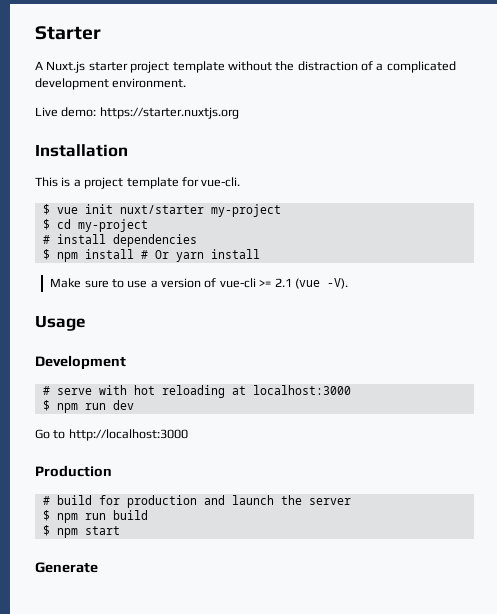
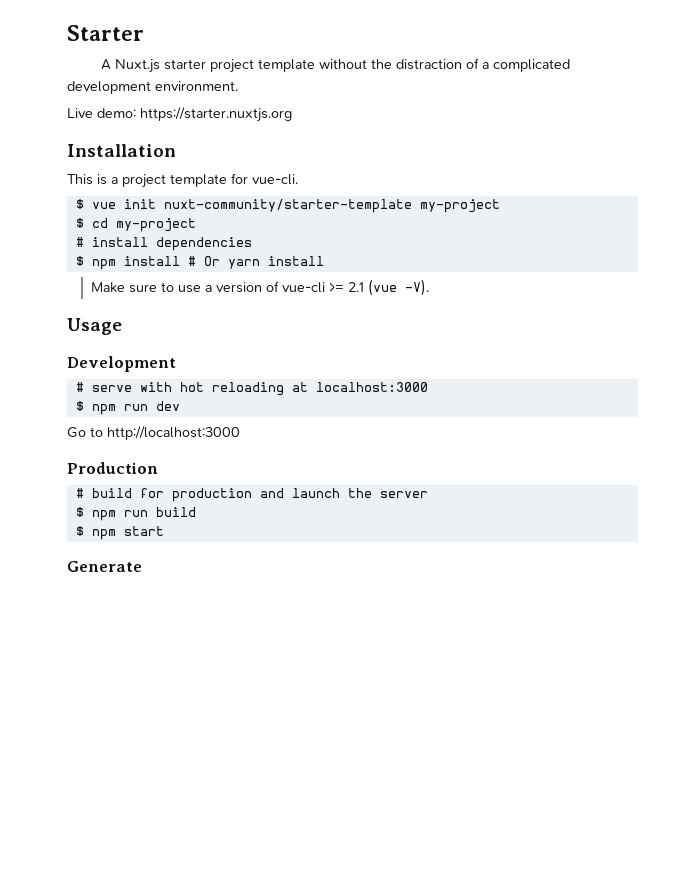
[119,205,204,214] nuxt/starter -> [163,199,412,213] nuxt-community/starter-template

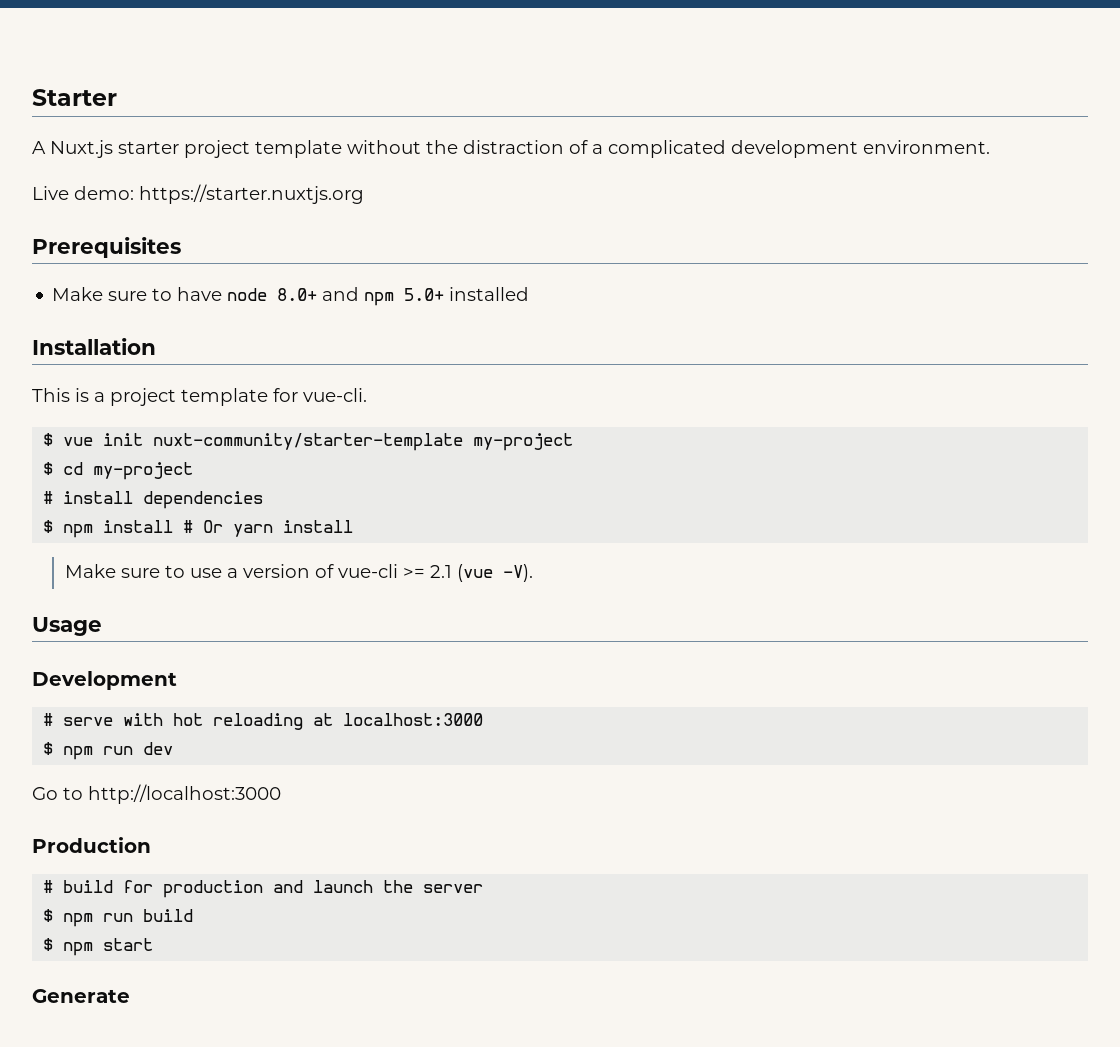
(292, 114) none -> [32,237,181,258] [52,287,530,306] // Prerequisites // Make sure to have node 8.0+ and npm 5.0+ installed

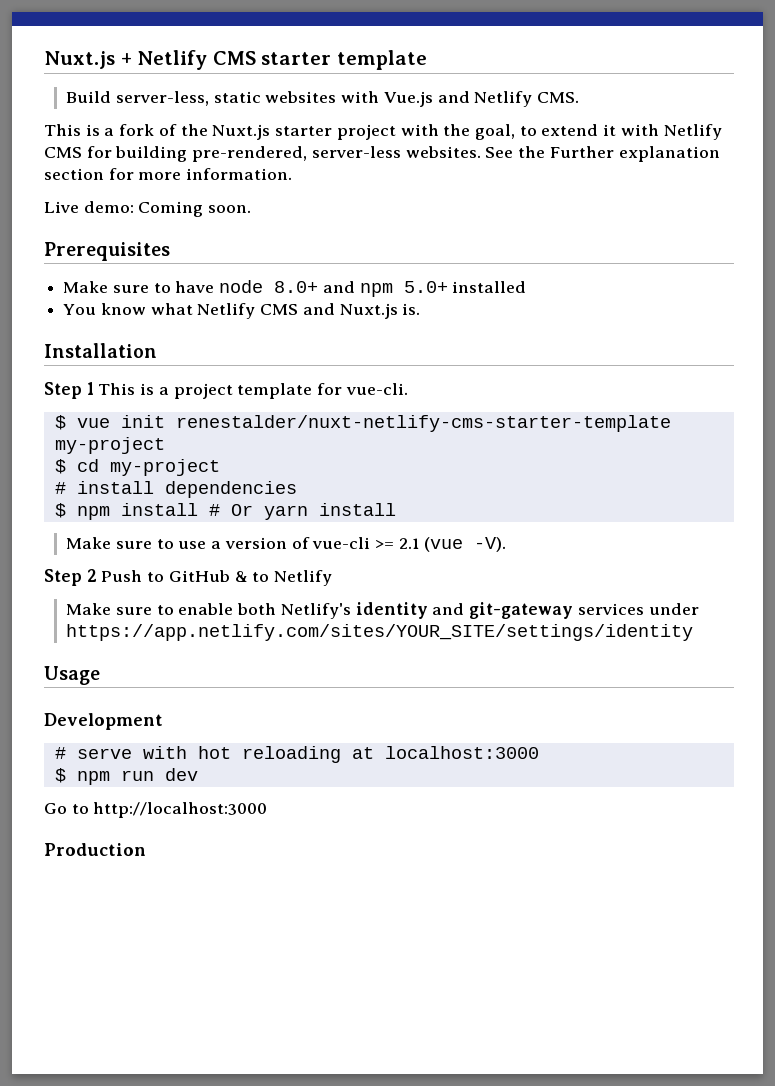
[32,89,117,106] [32,140,990,158] Starter // A Nuxt.js starter project template without the distraction of a complicated development environment. -> [44,50,427,70] [66,91,580,107] [44,124,722,140] [44,146,720,162] [44,168,293,180] Nuxt.js + Netlify CMS starter template // Build server-less, static websites with Vue.js and Netlify CMS. // This is a fork of the Nuxt.js starter project with the goal, to extend it with Netlify CMS for building pre-rendered, server-less websites. See the Further explanation section for more information.
[139,184,364,204] https://starter.nuxtjs.org -> [138,201,252,217] Coming soon.
(530, 294) none -> [63,303,421,319] // You know what Netlify CMS and Nuxt.js is.
(156, 346) none -> [44,382,94,399] Step 1
[153,433,464,451] nuxt-community/starter-template -> [175,415,671,432] renestalder/nuxt-netlify-cms-starter-template
(533, 573) none -> [44,569,333,586] [66,602,699,619] [66,624,694,641] // Step 2 Push to GitHub & to Netlify // Make sure to enable both Netlify's identity and git-gateway services under https://app.netlify.com/sites/YOUR_SITE/settings/identity
[43,880,484,898] [43,909,194,927] [43,938,154,956] [32,989,130,1003] // # build for production and launch the server // $ npm run build // $ npm start // Generate -> (146, 849) none

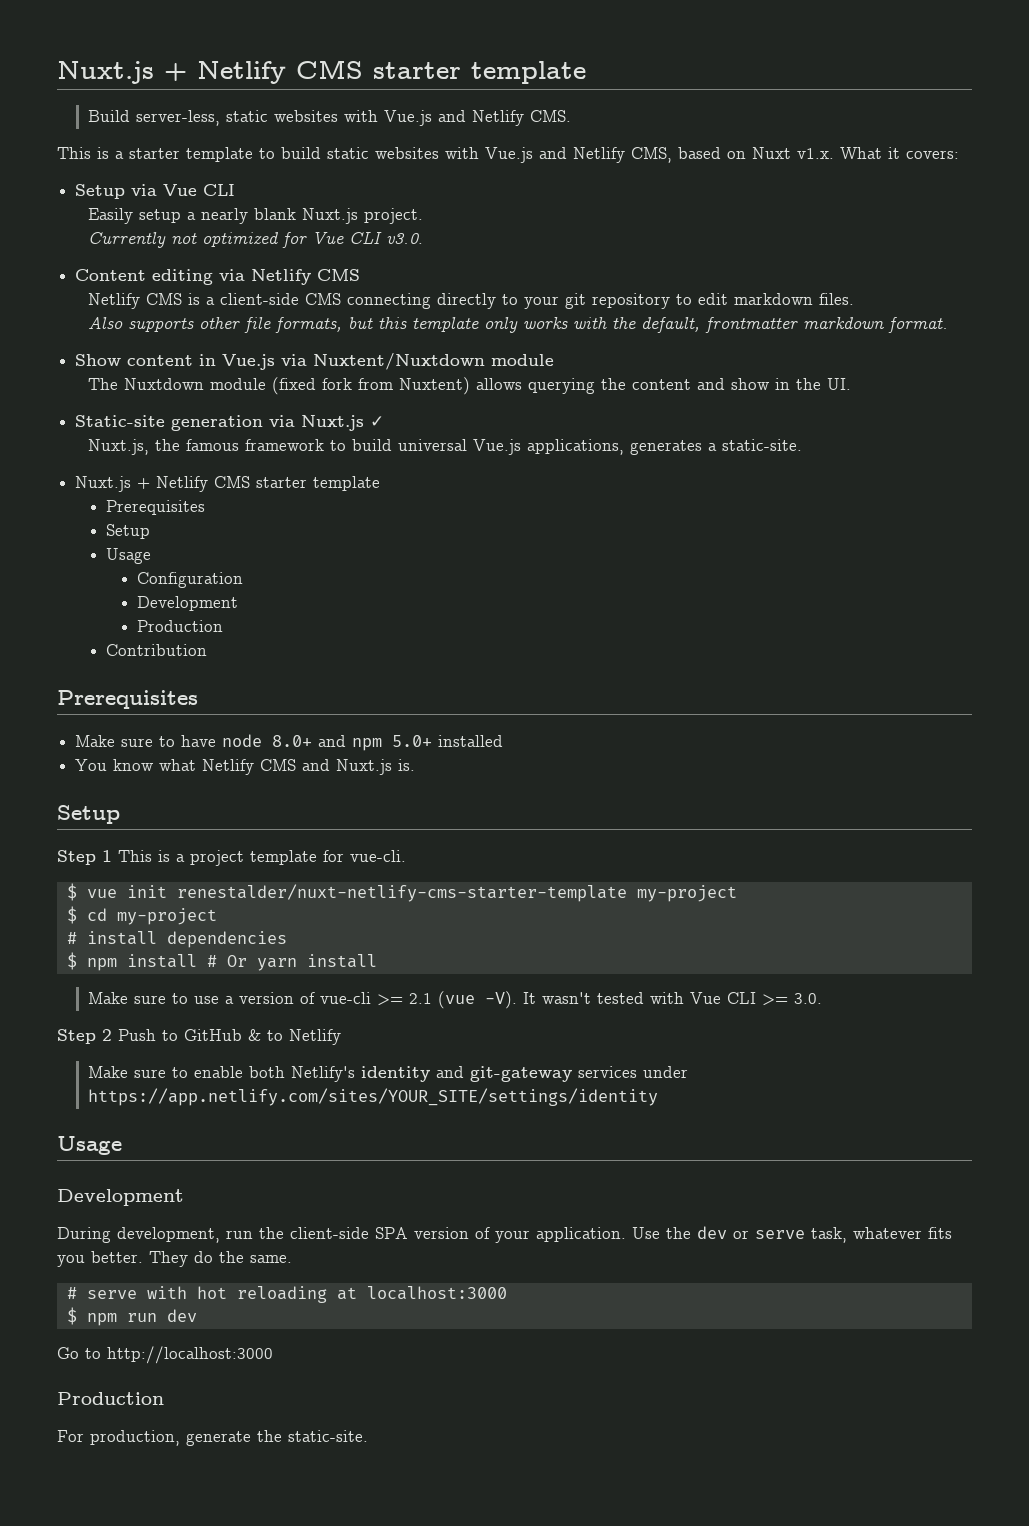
[119,124,722,140] [44,146,720,162] [44,168,293,180] [44,201,252,217] fork of the Nuxt.js starter project with the goal, to extend it with Netlify CMS for building pre-rendered, server-less websites. See the Further explanation section for more information. // Live demo: Coming soon. -> [129,147,959,163] [75,184,236,199] [87,208,423,224] [87,231,423,248] [75,269,361,285] [87,293,854,309] [87,317,948,333] [75,353,555,370] [87,377,851,395] [75,415,385,431] [87,439,802,455] [75,476,381,492] [106,500,206,515] [106,524,151,539] [106,548,152,564] [136,572,243,588] [136,596,238,611] [136,620,223,632] [106,644,208,656] starter template to build static websites with Vue.js and Netlify CMS, based on Nuxt v1.x. What it covers: // Setup via Vue CLI // Easily setup a nearly blank Nuxt.js project. // Currently not optimized for Vue CLI v3.0. // Content editing via Netlify CMS // Netlify CMS is a client-side CMS connecting directly to your git repository to edit markdown files. // Also supports other file formats, but this template only works with the default, frontmatter markdown format. // Show content in Vue.js via Nuxtent/Nuxtdown module // The Nuxtdown module (fixed fork from Nuxtent) allows querying the content and show in the UI. // Static-site generation via Nuxt.js ✓ // Nuxt.js, the famous framework to build universal Vue.js applications, generates a static-site. // Nuxt.js + Netlify CMS starter template // Prerequisites // Setup // Usage // Configuration // Development // Production // Contribution
[44,343,157,358] Installation -> [57,805,120,824] Setup
(506, 544) none -> [522,992,822,1006] It wasn't tested with Vue CLI >= 3.0.
(163, 721) none -> [57,1226,952,1243] [57,1251,292,1267] // During development, run the client-side SPA version of your application. Use the dev or serve task, whatever fits you better. They do the same.
(146, 849) none -> [57,1430,368,1446] // For production, generate the static-site.

